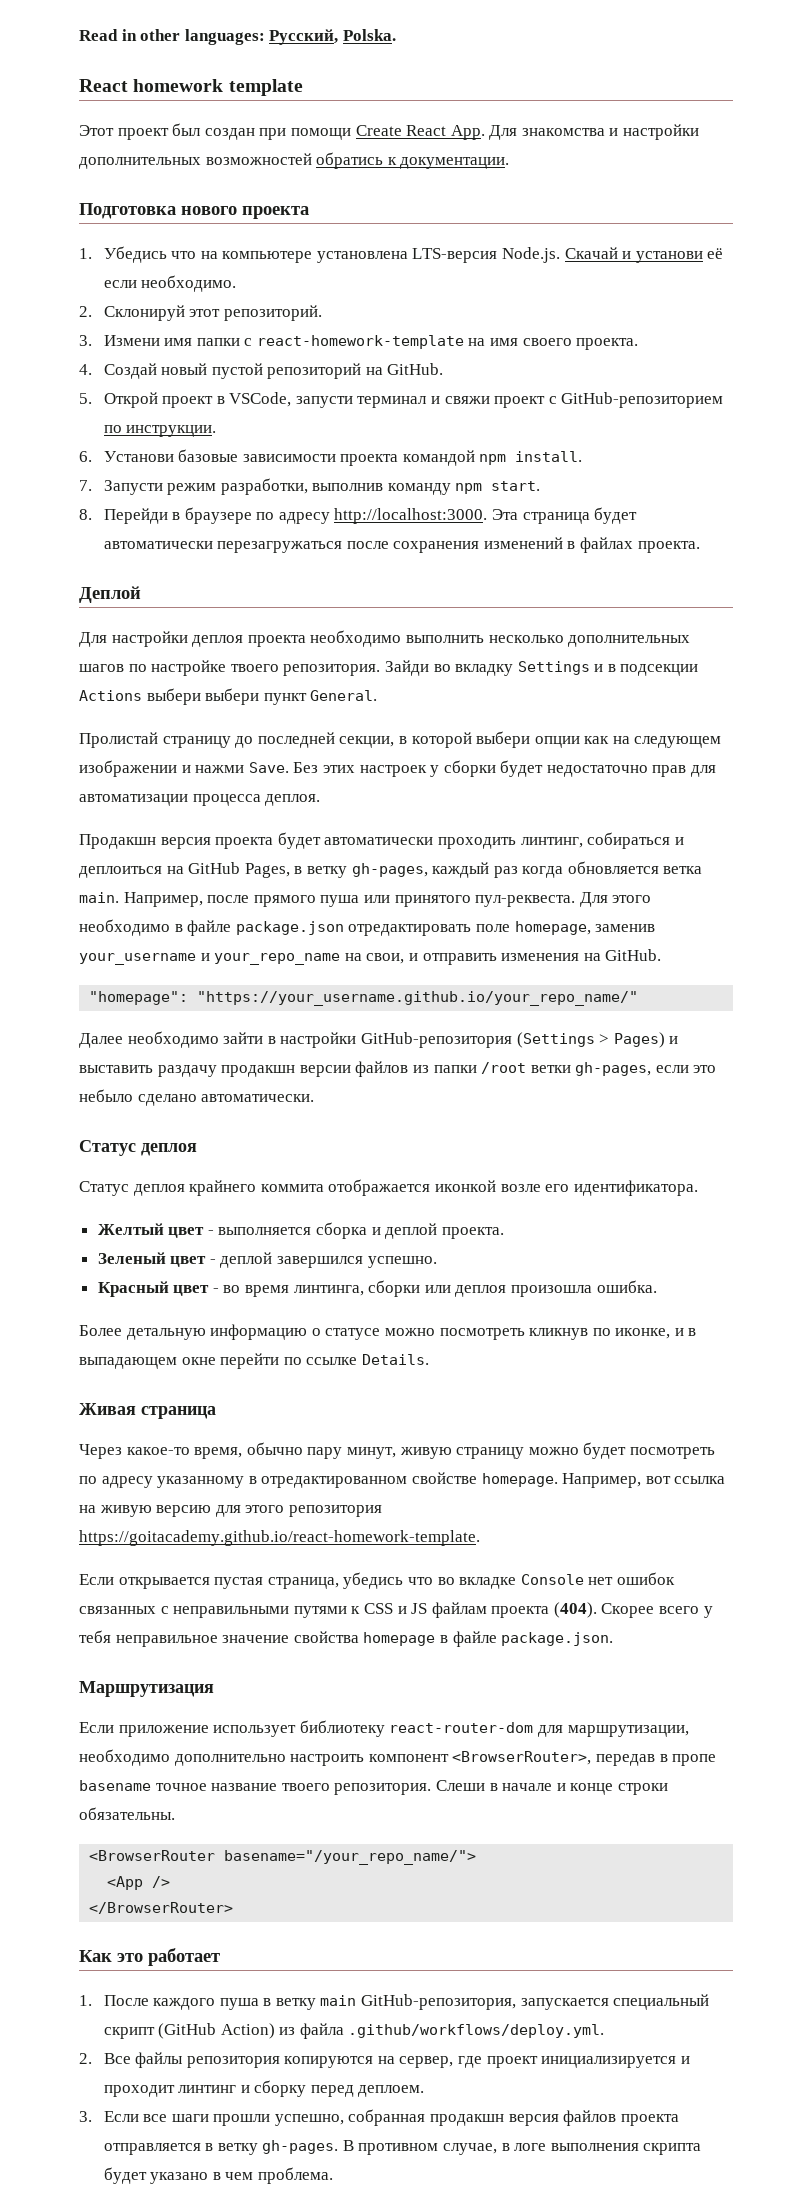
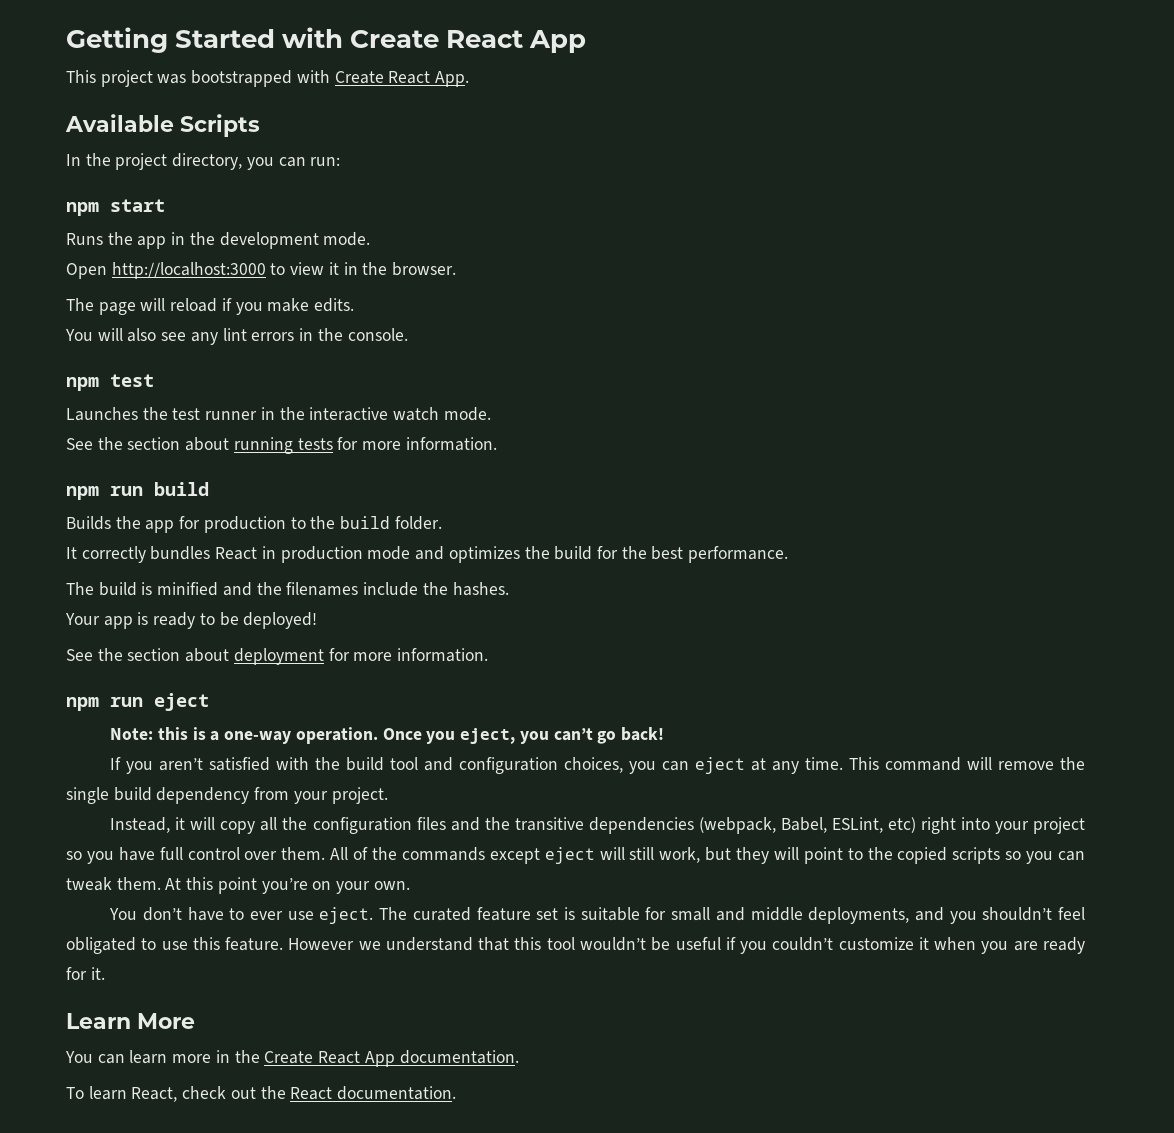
[79,29,396,45] [79,79,303,96] [79,123,700,140] [79,152,510,169] [79,203,309,219] [79,246,724,263] [103,275,237,292] [79,305,322,321] [79,335,639,350] [79,363,444,379] [79,392,724,408] [103,425,217,437] [79,449,583,466] [79,478,541,495] [79,507,638,524] [103,537,700,553] [79,586,141,603] [79,630,691,647] [79,660,699,676] [79,688,378,705] [79,731,722,748] [79,760,717,777] [79,794,321,806] [79,832,684,849] [79,861,703,878] [79,892,652,907] [79,919,656,936] [79,949,662,965] [89,991,639,1006] [79,1031,679,1048] [79,1061,717,1077] [79,1089,315,1106] [79,1140,197,1156] [79,1179,698,1196] [97,1222,504,1239] [97,1252,437,1268] [97,1280,657,1297] [79,1324,697,1340] [79,1353,429,1369] [79,1403,216,1419] [79,1442,715,1459] [79,1472,726,1488] [79,1505,382,1517] [79,1530,480,1546] [79,1572,675,1589] [79,1602,713,1618] [79,1630,614,1647] [79,1681,214,1697] [79,1720,689,1737] [79,1749,717,1766] [79,1780,668,1795] [79,1807,175,1820] [89,1850,477,1865] [107,1876,171,1890] [89,1902,234,1914] [79,1948,220,1966] [79,1994,710,2010] [103,2023,605,2039] [79,2052,690,2068] [103,2080,425,2097] [79,2109,679,2126] [103,2140,702,2155] [103,2167,333,2184] Read in other languages: Русский, Polska. // React homework template // Этот проект был создан при помощи Create React App. Для знакомства и настройки дополнительных возможностей обратись к документации. // Подготовка нового проекта // 1. Убедись что на компьютере установлена LTS-версия Node.js. Скачай и установи её если необходимо. // 2. Склонируй этот репозиторий. // 3. Измени имя папки с react-homework-template на имя своего проекта. // 4. Создай новый пустой репозиторий на GitHub. // 5. Открой проект в VSCode, запусти терминал и свяжи проект с GitHub-репозиторием по инструкции. // 6. Установи базовые зависимости проекта командой npm install. // 7. Запусти режим разработки, выполнив команду npm start. // 8. Перейди в браузере по адресу http://localhost:3000. Эта страница будет автоматически перезагружаться после сохранения изменений в файлах проекта. // Деплой // Для настройки деплоя проекта необходимо выполнить несколько дополнительных шагов по настройке твоего репозитория. Зайди во вкладку Settings и в подсекции Actions выбери выбери пункт General. // Пролистай страницу до последней секции, в которой выбери опции как на следующем изображении и нажми Save. Без этих настроек у сборки будет недостаточно прав для автоматизации процесса деплоя. // Продакшн версия проекта будет автоматически проходить линтинг, собираться и деплоиться на GitHub Pages, в ветку gh-pages, каждый раз когда обновляется ветка main. Например, после прямого пуша или принятого пул-реквеста. Для этого необходимо в файле package.json отредактировать поле homepage, заменив your_username и your_repo_name на свои, и отправить изменения на GitHub. // "homepage": "https://your_username.github.io/your_repo_name/" // Далее необходимо зайти в настройки GitHub-репозитория (Settings > Pages) и выставить раздачу продакшн версии файлов из папки /root ветки gh-pages, если это небыло сделано автоматически. // Статус деплоя // Статус деплоя крайнего коммита отображается иконкой возле его идентификатора. // Желтый цвет - выполняется сборка и деплой проекта. // Зеленый цвет - деплой завершился успешно. // Красный цвет - во время линтинга, сборки или деплоя произошла ошибка. // Более детальную информацию о статусе можно посмотреть кликнув по иконке, и в выпадающем окне перейти по ссылке Details. // Живая страница // Через какое-то время, обычно пару минут, живую страницу можно будет посмотреть по адресу указанному в отредактированном свойстве homepage. Например, вот ссылка на живую версию для этого репозитория https://goitacademy.github.io/react-homework-template. // Если открывается пустая страница, убедись что во вкладке Console нет ошибок связанных с неправильными путями к CSS и JS файлам проекта (404). Скорее всего у тебя неправильное значение свойства homepage в файле package.json. // Маршрутизация // Если приложение использует библиотеку react-router-dom для маршрутизации, необходимо дополнительно настроить компонент <BrowserRouter>, передав в пропе basename точное название твоего репозитория. Слеши в начале и конце строки обязательны. // <BrowserRouter basename="/your_repo_name/"> // <App /> // </BrowserRouter> // Как это работает // 1. После каждого пуша в ветку main GitHub-репозитория, запускается специальный скрипт (GitHub Action) из файла .github/workflows/deploy.yml. // 2. Все файлы репозитория копируются на сервер, где проект инициализируется и проходит линтинг и сборку перед деплоем. // 3. Если все шаги прошли успешно, собранная продакшн версия файлов проекта отправляется в ветку gh-pages. В противном случае, в логе выполнения скрипта будет указано в чем проблема. -> [66,27,587,53] [66,70,470,87] [65,114,260,137] [66,153,341,170] [66,199,165,216] [66,232,371,249] [66,262,457,279] [66,298,355,315] [65,328,408,345] [66,374,154,391] [66,407,491,421] [66,437,497,454] [66,482,209,500] [66,516,442,533] [66,546,789,563] [66,582,509,596] [65,612,318,629] [66,648,489,665] [66,693,209,711] [110,727,664,744] [110,757,1085,774] [66,787,388,804] [110,817,1085,834] [66,847,1085,864] [66,877,410,894] [109,907,1085,924] [66,937,1085,954] [66,967,105,980] [66,1013,195,1029] [65,1050,519,1067] [66,1086,457,1102] Getting Started with Create React App // This project was bootstrapped with Create React App. // Available Scripts // In the project directory, you can run: // npm start // Runs the app in the development mode. // Open http://localhost:3000 to view it in the browser. // The page will reload if you make edits. // You will also see any lint errors in the console. // npm test // Launches the test runner in the interactive watch mode. // See the section about running tests for more information. // npm run build // Builds the app for production to the build folder. // It correctly bundles React in production mode and optimizes the build for the best performance. // The build is minified and the filenames include the hashes. // Your app is ready to be deployed! // See the section about deployment for more information. // npm run eject // Note: this is a one-way operation. Once you eject, you can’t go back! // If you aren’t satisfied with the build tool and configuration choices, you can eject at any time. This command will remove the single build dependency from your project. // Instead, it will copy all the configuration files and the transitive dependencies (webpack, Babel, ESLint, etc) right into your project so you have full control over them. All of the commands except eject will still work, but they will point to the copied scripts so you can tweak them. At this point you’re on your own. // You don’t have to ever use eject. The curated feature set is suitable for small and middle deployments, and you shouldn’t feel obligated to use this feature. However we understand that this tool wouldn’t be useful if you couldn’t customize it when you are ready for it. // Learn More // You can learn more in the Create React App documentation. // To learn React, check out the React documentation.

